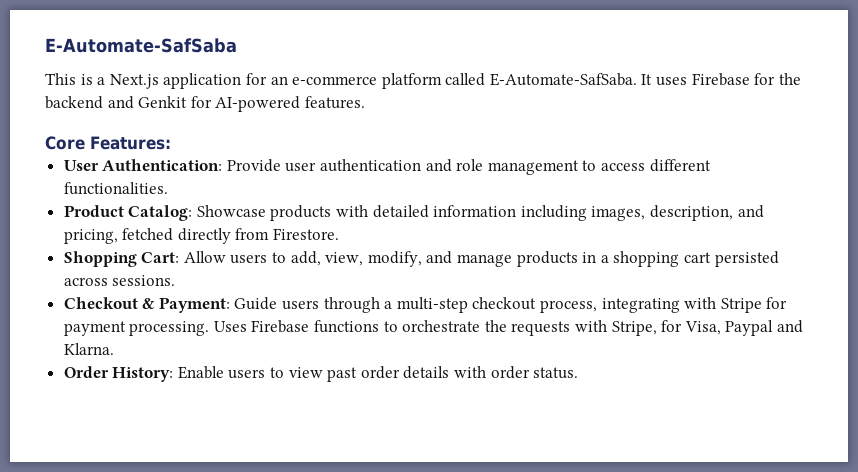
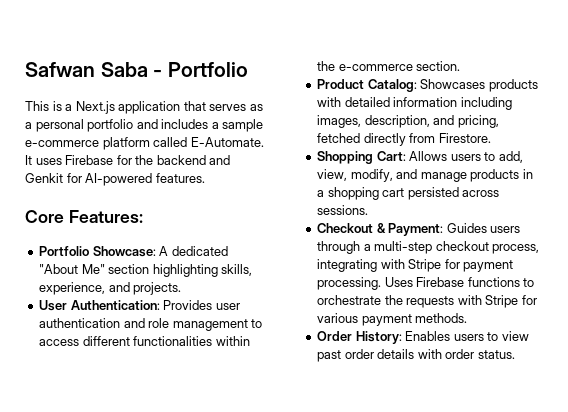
[45,38,237,53] E-Automate-SafSaba -> [25,62,248,77] Safwan Saba - Portfolio
[245,73,288,85] for an -> [183,101,263,111] [25,119,264,132] that serves as a personal portfolio and includes a sample
[489,73,637,86] E-Automate-SafSaba. -> [190,137,264,147] E-Automate.
(171, 143) none -> [39,246,228,257] [39,264,253,277] [39,282,182,295] // Portfolio Showcase: A dedicated "About Me" section highlighting skills, experience, and projects.
[226,159,281,172] Provide -> [163,300,213,310] Provides
[63,182,168,195] functionalities. -> [133,336,250,346] [317,61,461,71] functionalities within the e-commerce section.
[196,205,266,217] Showcase -> [420,79,486,89] Showcases
[183,251,226,263] Allow -> [409,151,448,161] Allows
[234,297,278,310] Guide -> [446,223,487,233] Guides
[611,320,803,336] [63,343,114,355] Stripe, for Visa, Paypal and Klarna. -> [485,295,537,308] [317,313,468,326] Stripe for various payment methods.
[177,366,224,379] Enable -> [405,331,451,341] Enables

